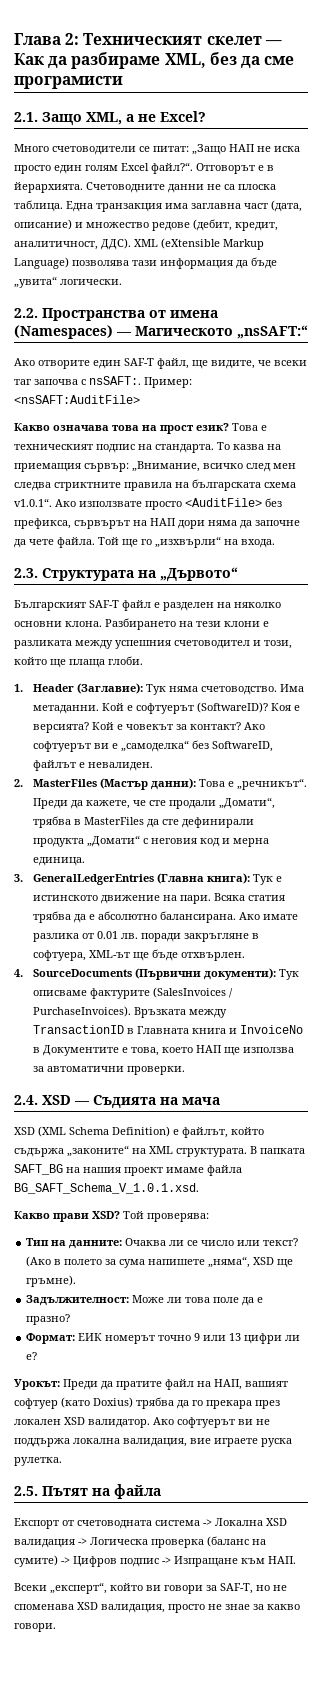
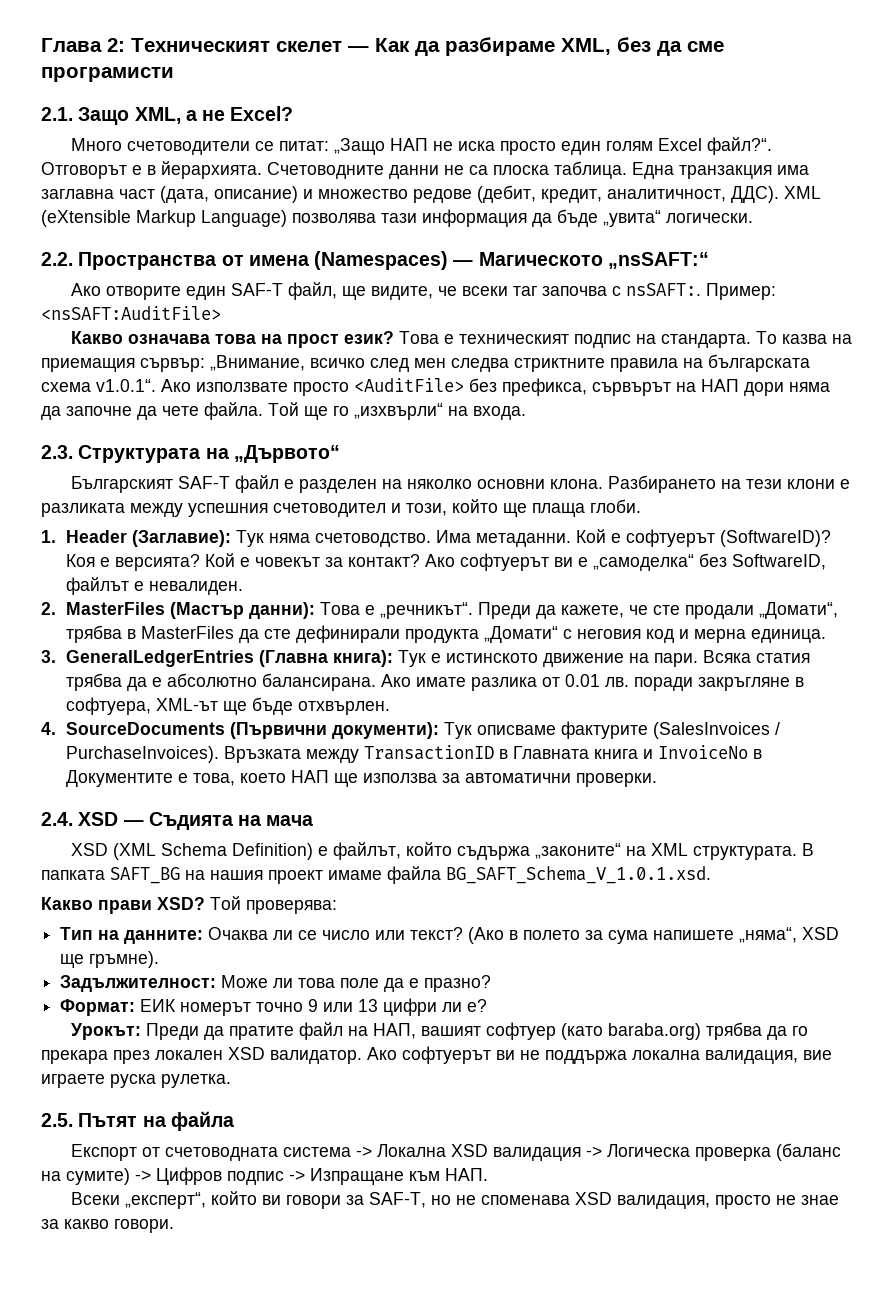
[93,1397,133,1408] Doxius) -> [608,1023,702,1040] baraba.org)

